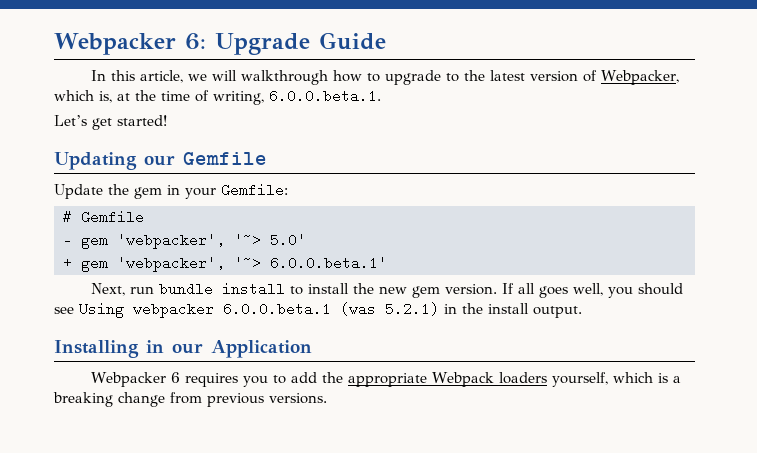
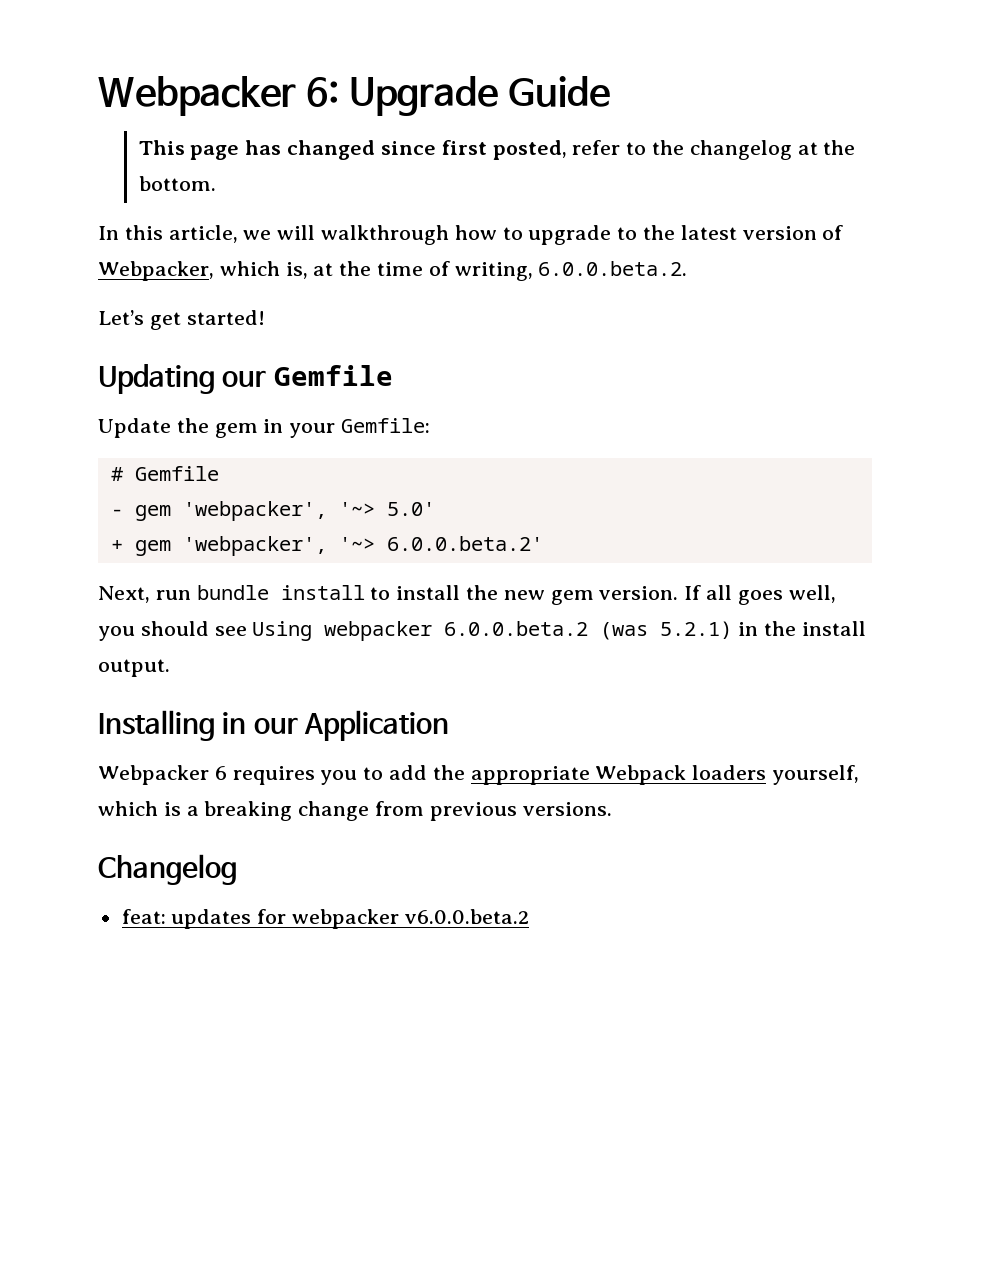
(386, 41) none -> [138,140,856,160] [138,176,216,191] // This page has changed since first posted, refer to the changelog at the bottom.
[269,89,381,103] 6.0.0.beta.1. -> [538,261,688,276] 6.0.0.beta.2.
[270,256,387,270] 6.0.0.beta.1' -> [386,536,543,551] 6.0.0.beta.2'
[223,302,331,316] 6.0.0.beta.1 -> [444,621,589,636] 6.0.0.beta.2
(327, 398) none -> [98,854,237,885] [121,909,529,929] // Changelog // feat: updates for webpacker v6.0.0.beta.2

